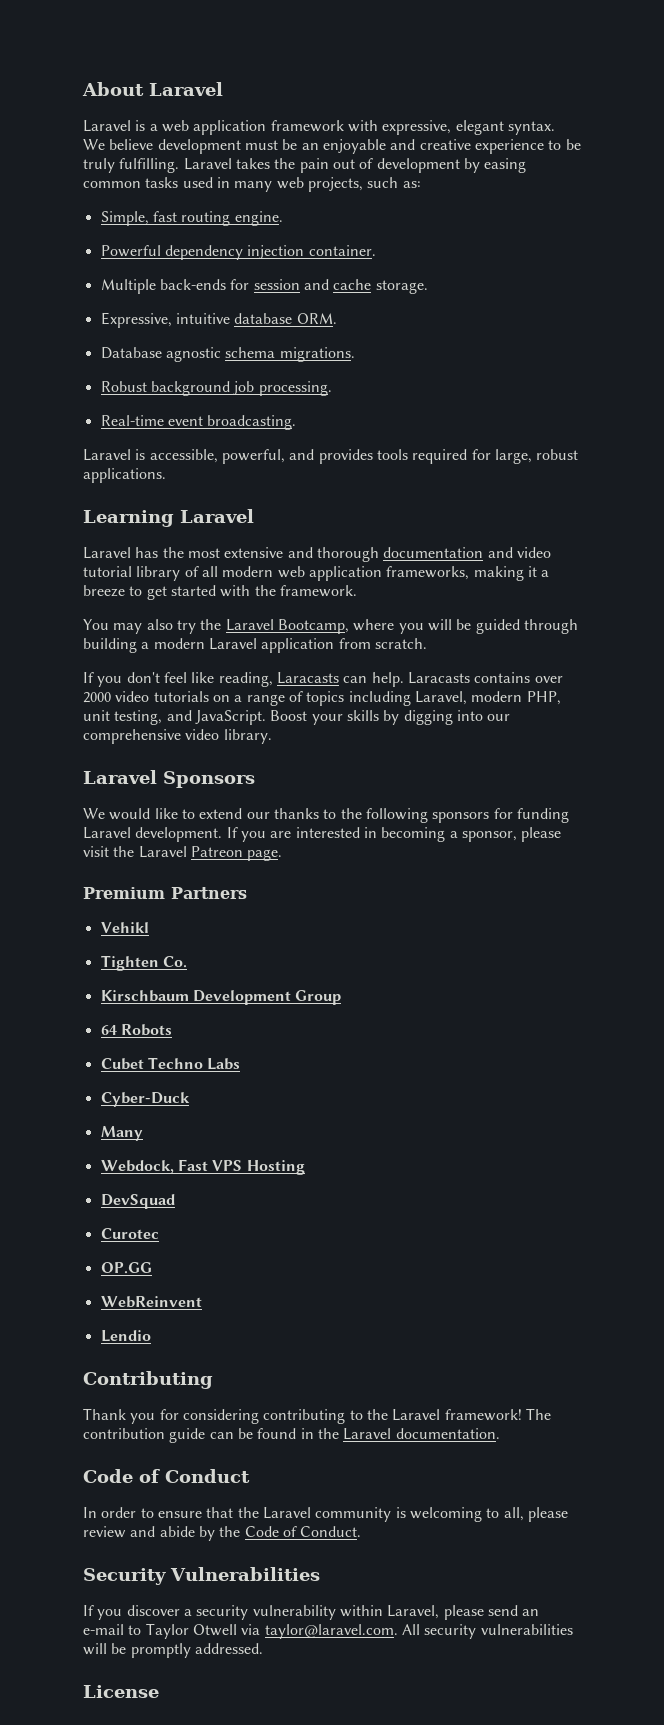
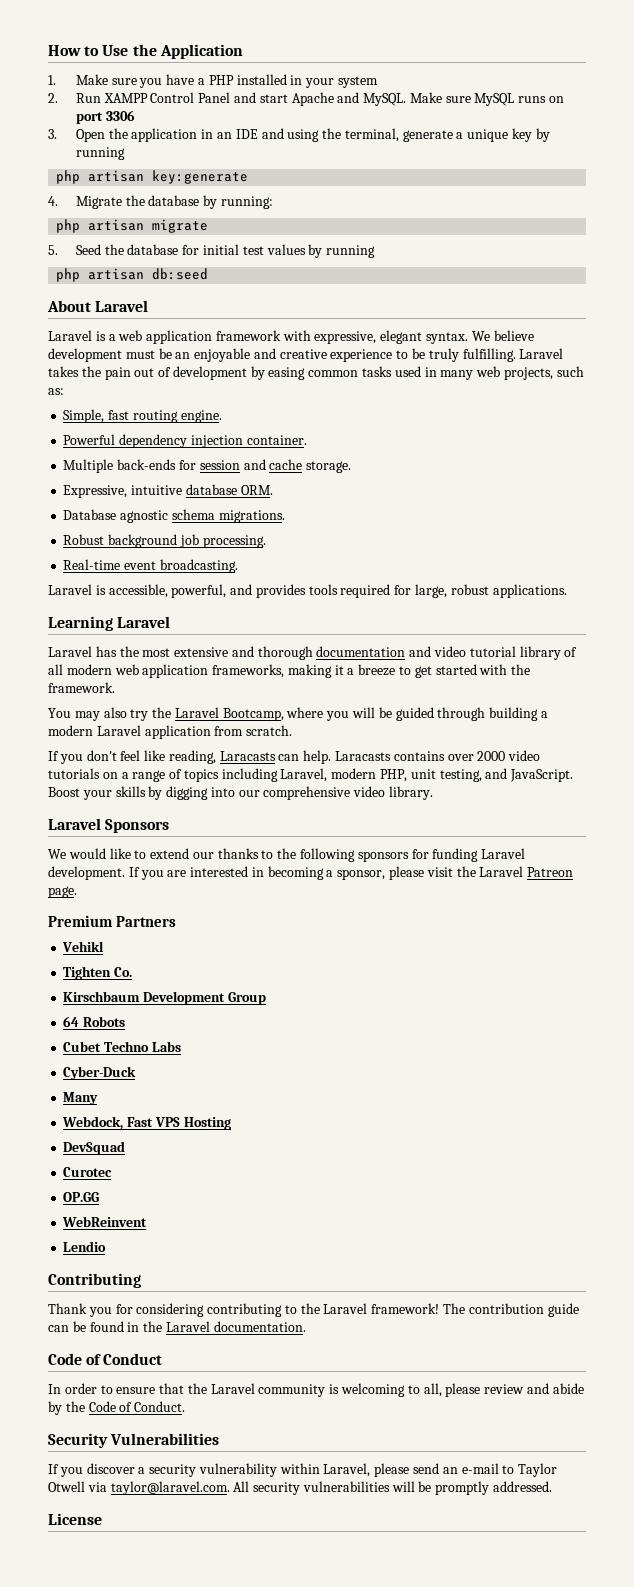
(82, 89) none -> [48,44,243,59] [48,74,378,88] [48,92,564,106] [75,110,135,124] [48,128,550,142] [75,147,125,160] [56,170,249,184] [48,195,273,209] [56,219,209,233] [48,244,376,258] [56,268,209,282] How to Use the Application // 1. Make sure you have a PHP installed in your system // 2. Run XAMPP Control Panel and start Apache and MySQL. Make sure MySQL runs on port 3306 // 3. Open the application in an IDE and using the terminal, generate a unique key by running // php artisan key:generate // 4. Migrate the database by running: // php artisan migrate // 5. Seed the database for initial test values by running // php artisan db:seed //

